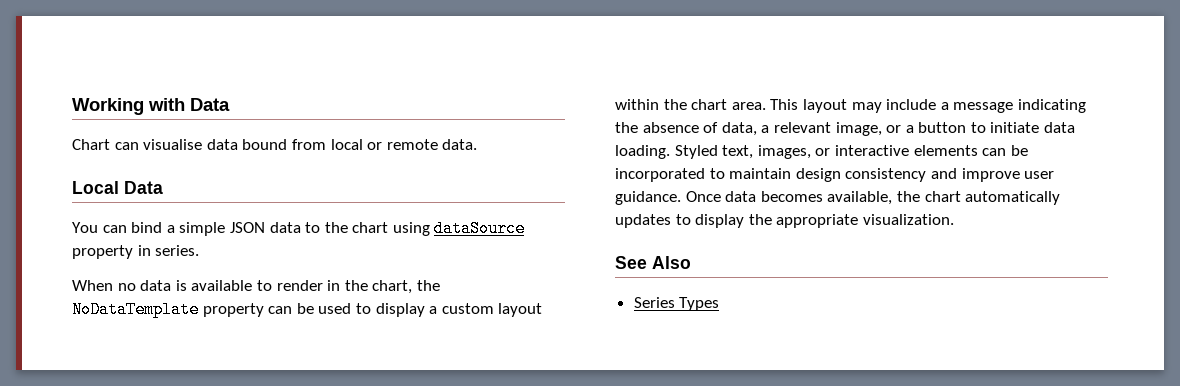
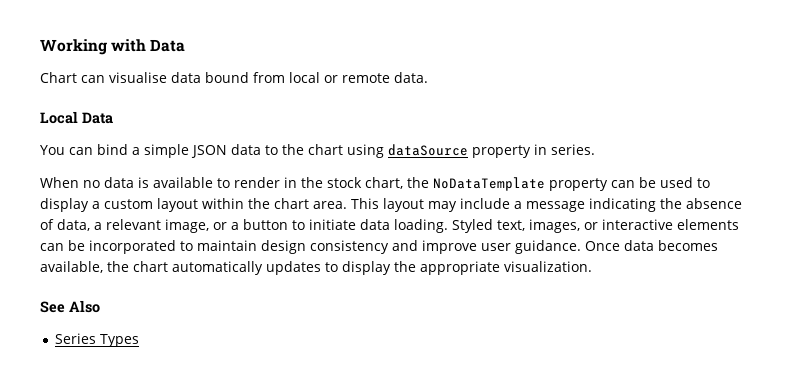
(368, 285) none -> [327,177,362,188] stock

